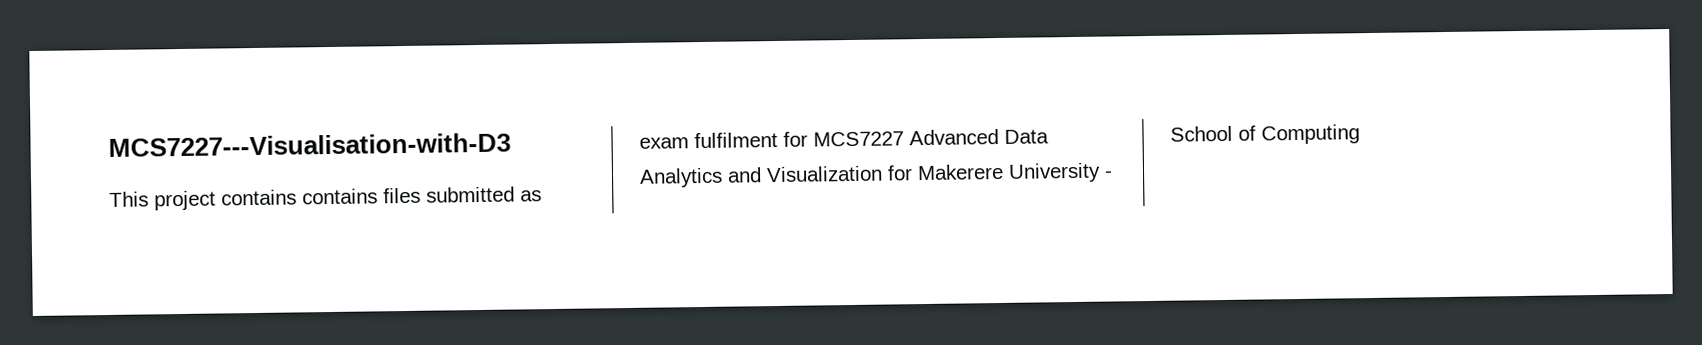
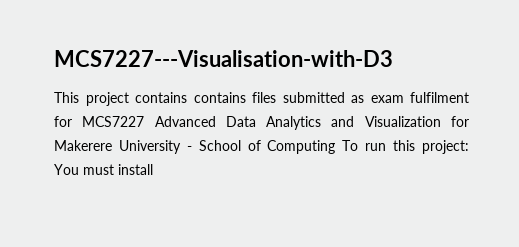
(1360, 134) none -> [342,140,470,154] [54,164,153,175] To run this project: You must install

